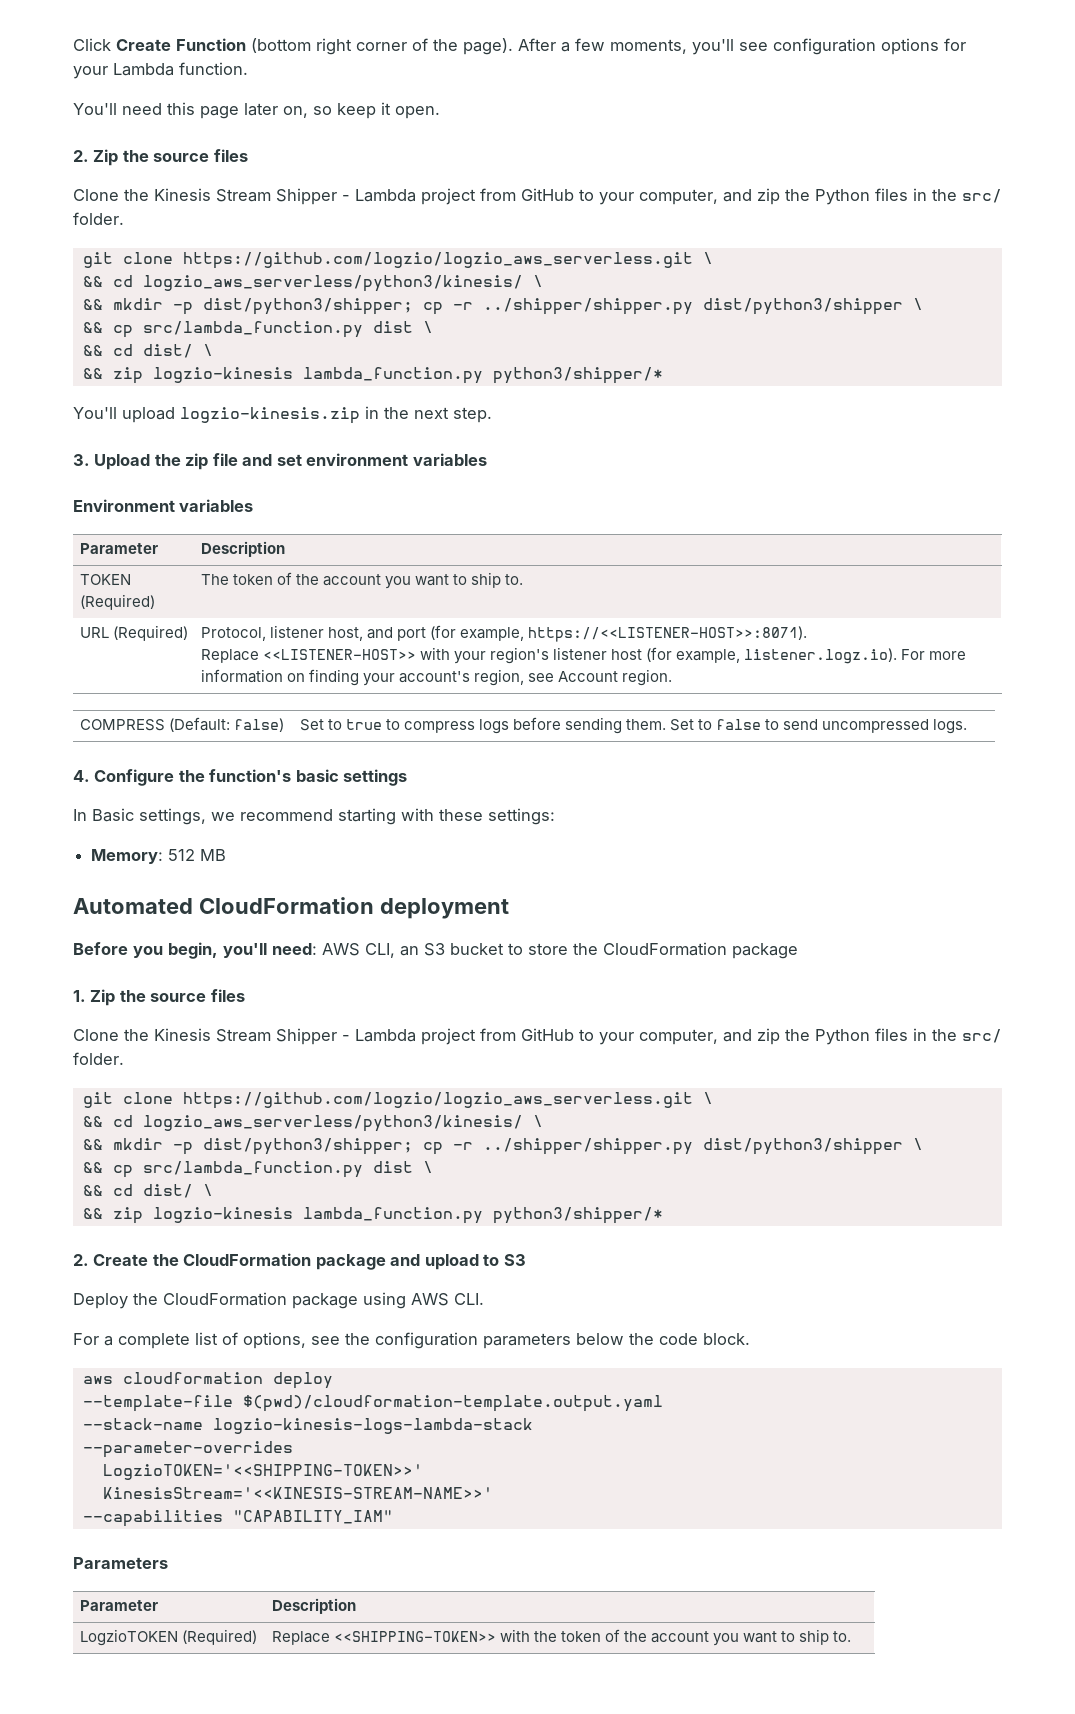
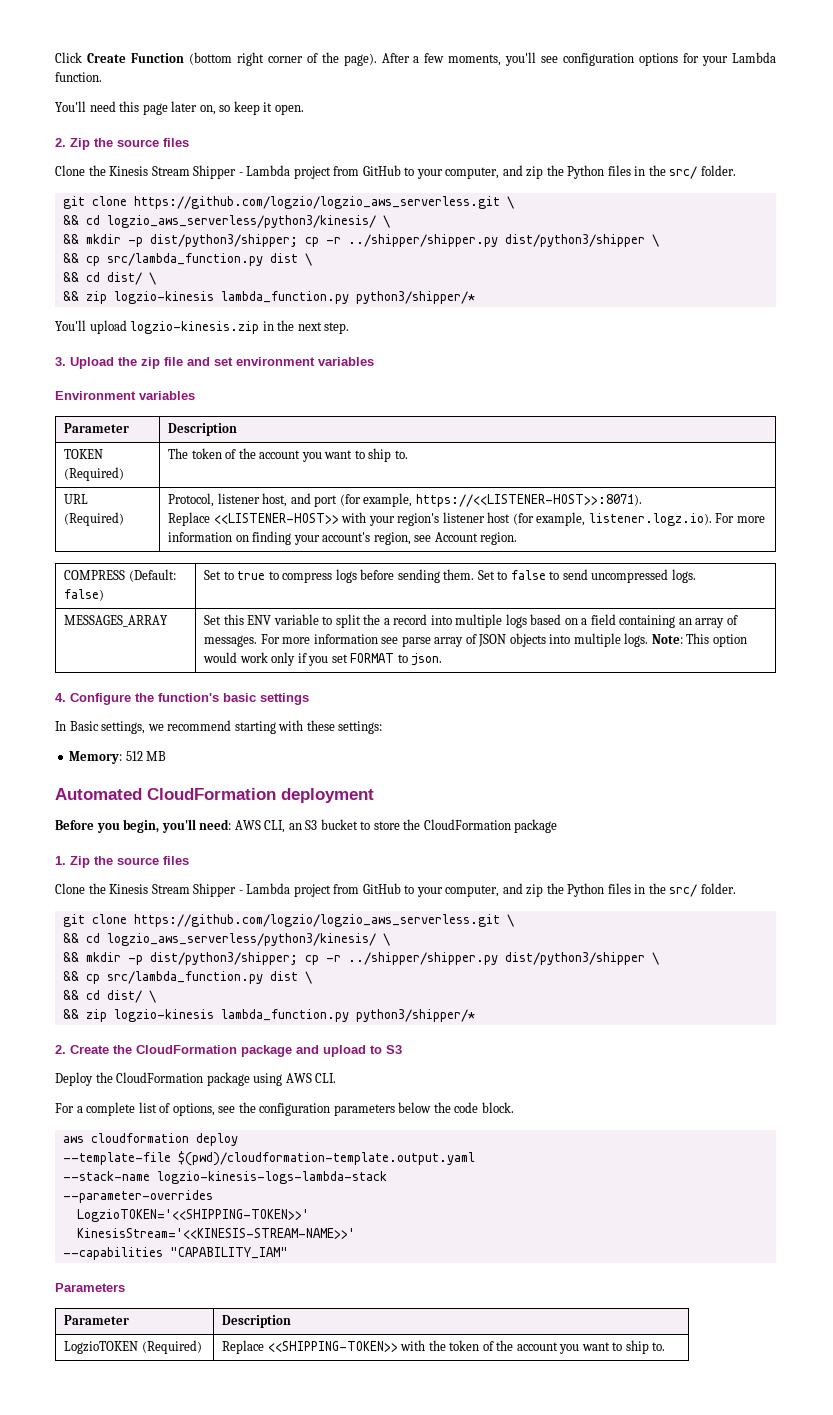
(968, 726) none -> [64,615,169,627] [204,614,738,628] [204,633,747,647] [203,652,443,666] // MESSAGES_ARRAY | Set this ENV variable to split the a record into multiple logs based on a field containing an array of messages. For more information see parse array of JSON objects into multiple logs. Note: This option would work only if you set FORMAT to json.

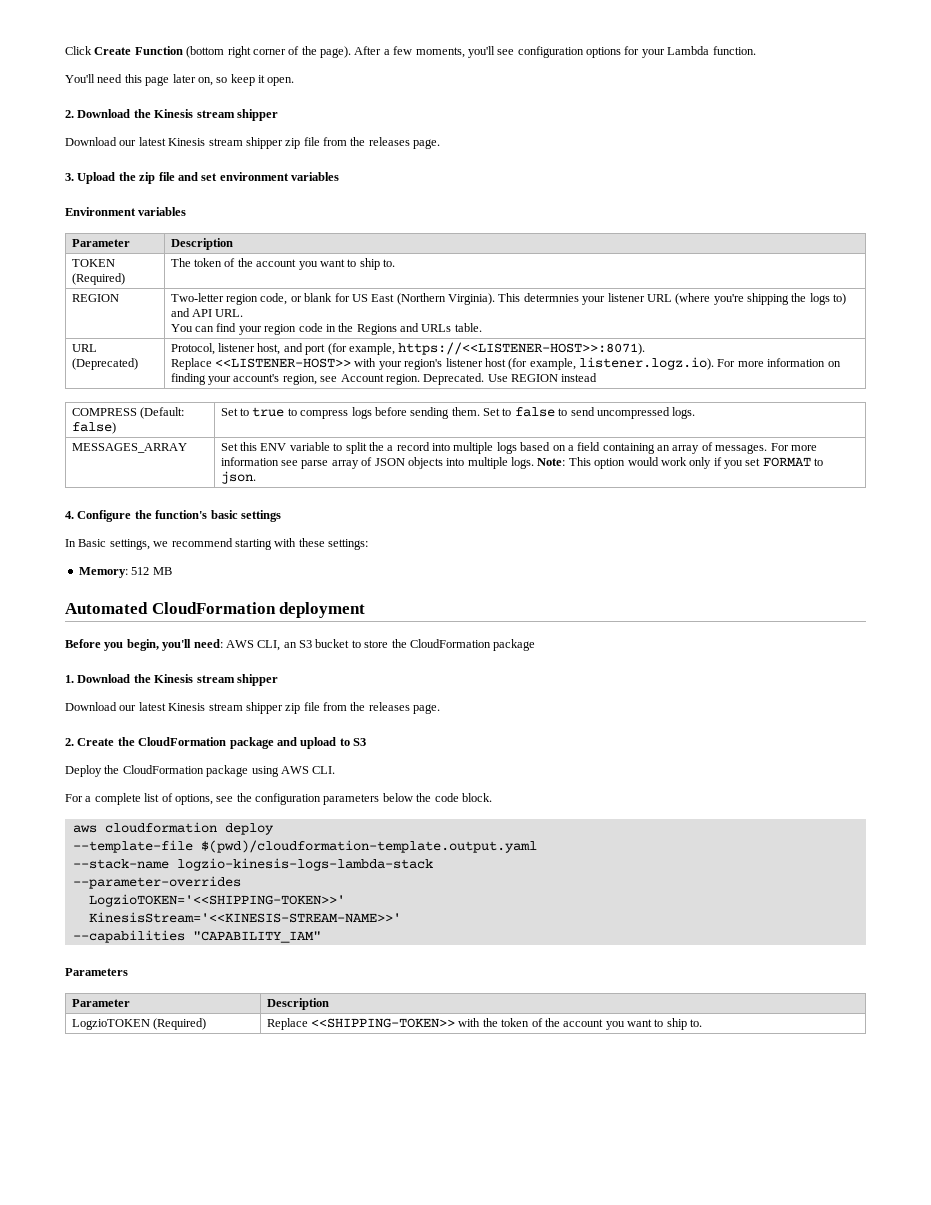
[70,138,189,150] [55,165,736,179] [62,196,514,209] [62,215,390,228] [62,234,659,247] [62,253,312,266] [62,272,156,285] [62,291,475,304] [55,320,350,334] Zip the source files // Clone the Kinesis Stream Shipper - Lambda project from GitHub to your computer, and zip the Python files in the src/ folder. // git clone https://github.com/logzio/logzio_aws_serverless.git \ // && cd logzio_aws_serverless/python3/kinesis/ \ // && mkdir -p dist/python3/shipper; cp -r ../shipper/shipper.py dist/python3/shipper \ // && cp src/lambda_function.py dist \ // && cd dist/ \ // && zip logzio-kinesis lambda_function.py python3/shipper/* // You'll upload logzio-kinesis.zip in the next step. -> [77,109,278,121] [65,137,441,149] Download the Kinesis stream shipper // Download our latest Kinesis stream shipper zip file from the releases page.
[64,494,89,504] [64,512,125,526] URL (Required) -> [71,294,119,302] [170,293,847,305] [170,308,244,317] [170,323,482,335] [71,344,97,352] [71,358,138,370] REGION | Two-letter region code, or blank for US East (Northern Virginia). This determnies your listener URL (where you're shipping the logs to) and API URL. // You can find your region code in the Regions and URLs table. // URL (Deprecated)
(518, 538) none -> [423,373,598,385] Deprecated. Use REGION instead
[70,856,189,868] [55,883,736,897] [62,914,514,927] [62,933,390,946] [62,952,659,965] [62,971,312,984] [62,990,156,1003] [62,1009,475,1022] Zip the source files // Clone the Kinesis Stream Shipper - Lambda project from GitHub to your computer, and zip the Python files in the src/ folder. // git clone https://github.com/logzio/logzio_aws_serverless.git \ // && cd logzio_aws_serverless/python3/kinesis/ \ // && mkdir -p dist/python3/shipper; cp -r ../shipper/shipper.py dist/python3/shipper \ // && cp src/lambda_function.py dist \ // && cd dist/ \ // && zip logzio-kinesis lambda_function.py python3/shipper/* -> [77,674,278,686] [65,702,441,714] Download the Kinesis stream shipper // Download our latest Kinesis stream shipper zip file from the releases page.

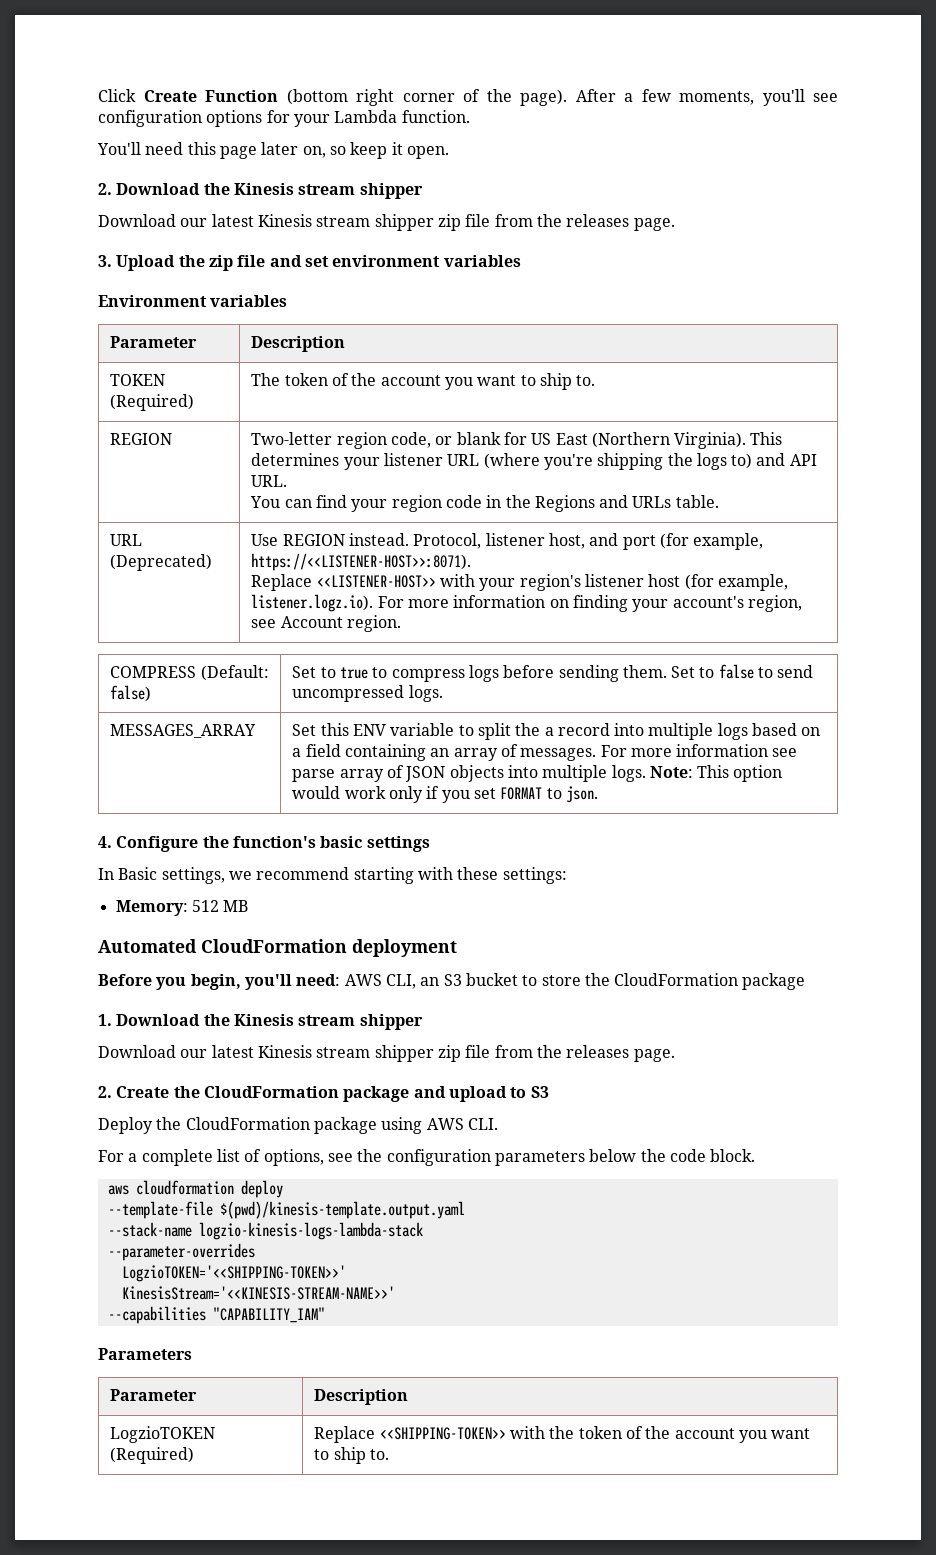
[523,293,579,302] determnies -> [251,453,340,466] determines
(138, 364) none -> [251,533,409,546] Use REGION instead.
[423,373,598,385] Deprecated. Use REGION instead -> (401, 623) none
[200,840,537,853] $(pwd)/cloudformation-template.output.yaml -> [219,1201,465,1219] $(pwd)/kinesis-template.output.yaml

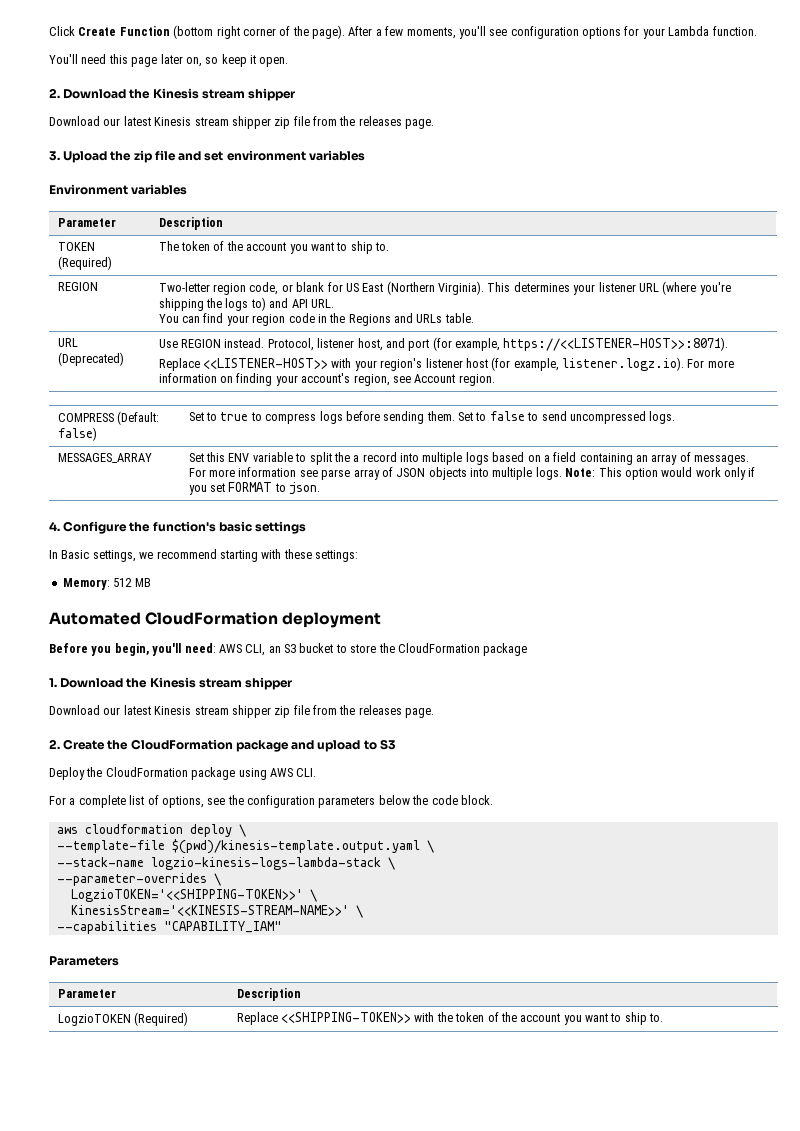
(283, 1189) none -> [238,824,246,837] \
(465, 1210) none -> [426,840,434,853] \
(423, 1231) none -> [387,857,395,870] \
(255, 1252) none -> [213,873,221,886] \
(346, 1273) none -> [309,889,317,902] \
(395, 1293) none -> [355,905,363,918] \

